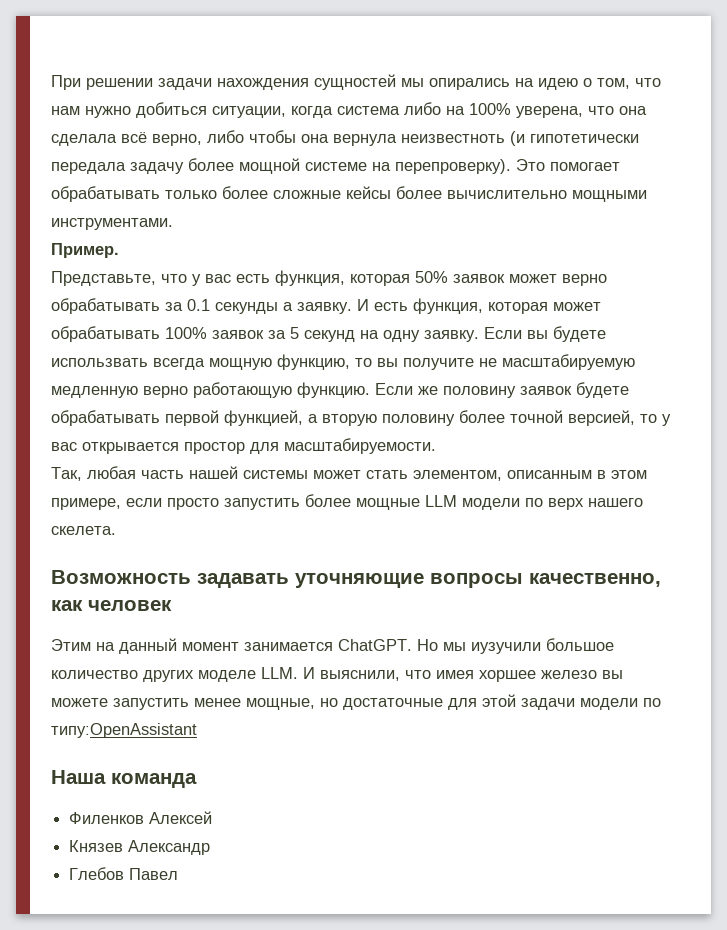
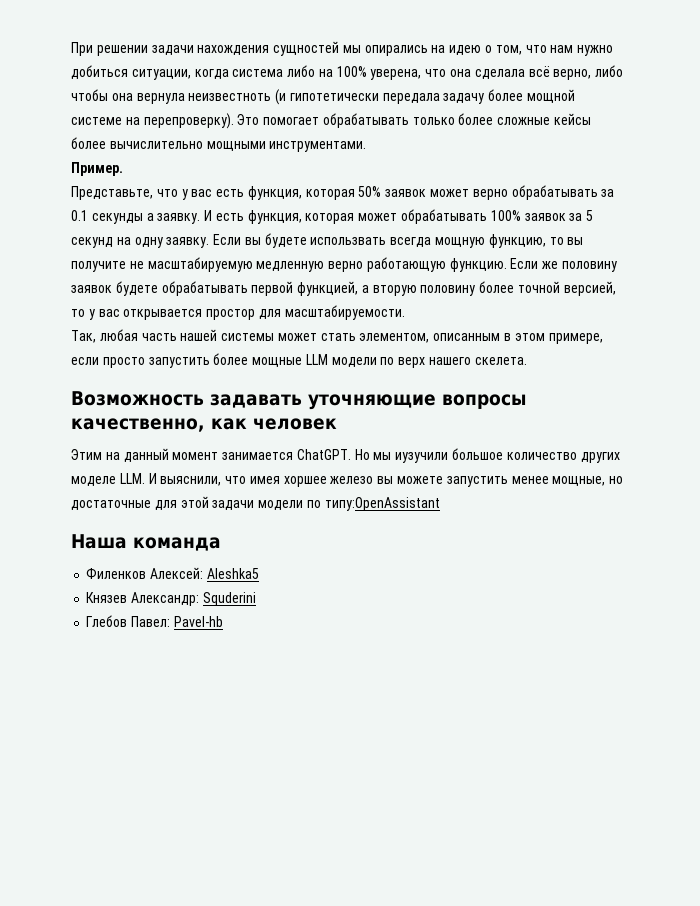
[149,811,213,824] Алексей -> [150,567,259,579] Алексей: Aleshka5
[128,840,211,855] Александр -> [131,592,256,606] Александр: Squderini
[129,868,179,880] Павел -> [131,616,223,627] Павел: Pavel-hb

